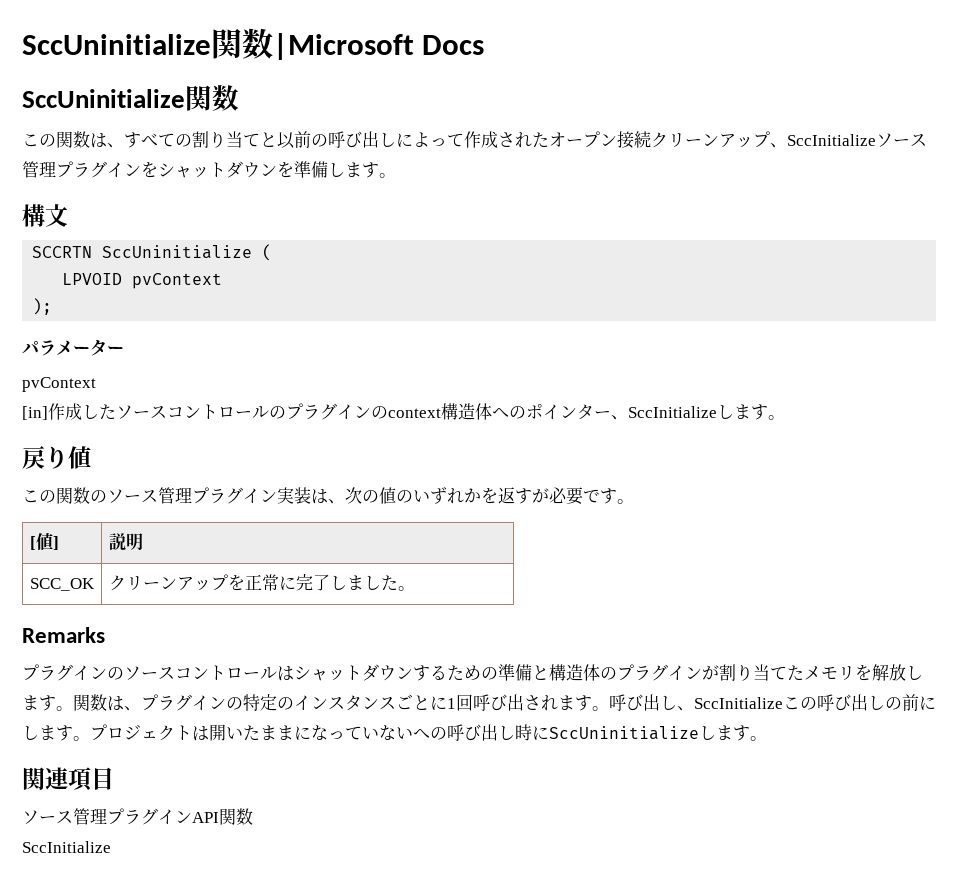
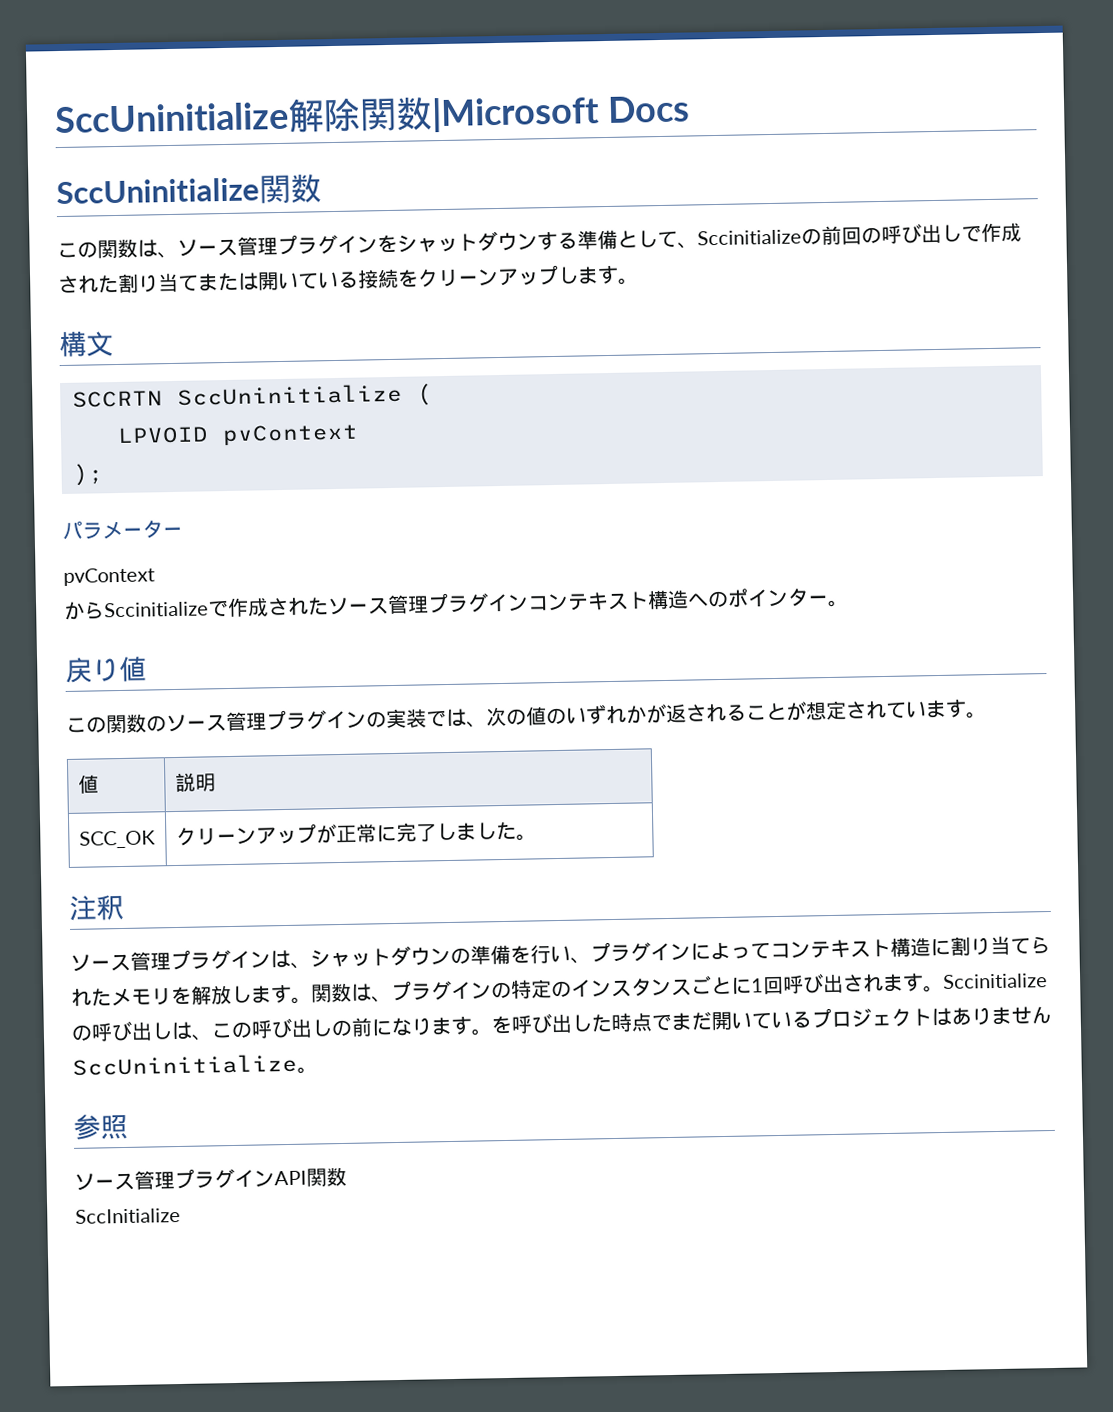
[22,34,211,55] SccUninitialize -> [54,97,361,134] SccUninitialize解除
[124,131,876,149] すべての割り当てと以前の呼び出しによって作成されたオープン接続クリーンアップ、SccInitialize -> (178, 255) none
[277,161,328,178] を準備 -> [537,222,1022,251] [58,264,559,294] する準備として、Sccinitializeの前回の呼び出しで作成された割り当てまたは開いている接続をクリーンアップ
[22,403,492,420] [in]作成したソースコントロールのプラグインのcontext構造体 -> [64,589,689,621] からSccinitializeで作成されたソース管理プラグインコンテキスト構造
[611,404,768,420] 、SccInitializeします -> (829, 600) none
[277,487,311,504] 実装 -> [366,708,447,729] の実装で
[481,487,634,505] [29,533,59,550] を返すが必要です。 // [値] -> [645,699,987,724] [77,774,99,794] が返されることが想定されています。 // 値
[227,574,245,591] を -> [315,824,337,844] が
[22,627,105,643] [22,664,787,681] Remarks // プラグインのソースコントロールはシャットダウンするための準備と構造体のプラグインが割り当て -> [69,894,124,921] [70,935,1051,972] [71,988,92,1007] 注釈 // ソース管理プラグインは、シャットダウンの準備を行い、プラグインによってコンテキスト構造に割り当てられ
[609,694,783,711] 呼び出し、SccInitialize -> [942,973,1048,989] [71,1020,213,1042] Sccinitializeの呼び出しは、
[22,724,767,741] [22,767,114,791] します。プロジェクトは開いたままになっていないへの呼び出し時にSccUninitializeします。 // 関連項目 -> [391,1005,1052,1037] [72,1053,318,1076] [73,1114,128,1140] なります。を呼び出した時点でまだ開いているプロジェクトはありませんSccUninitialize。 // 参照

